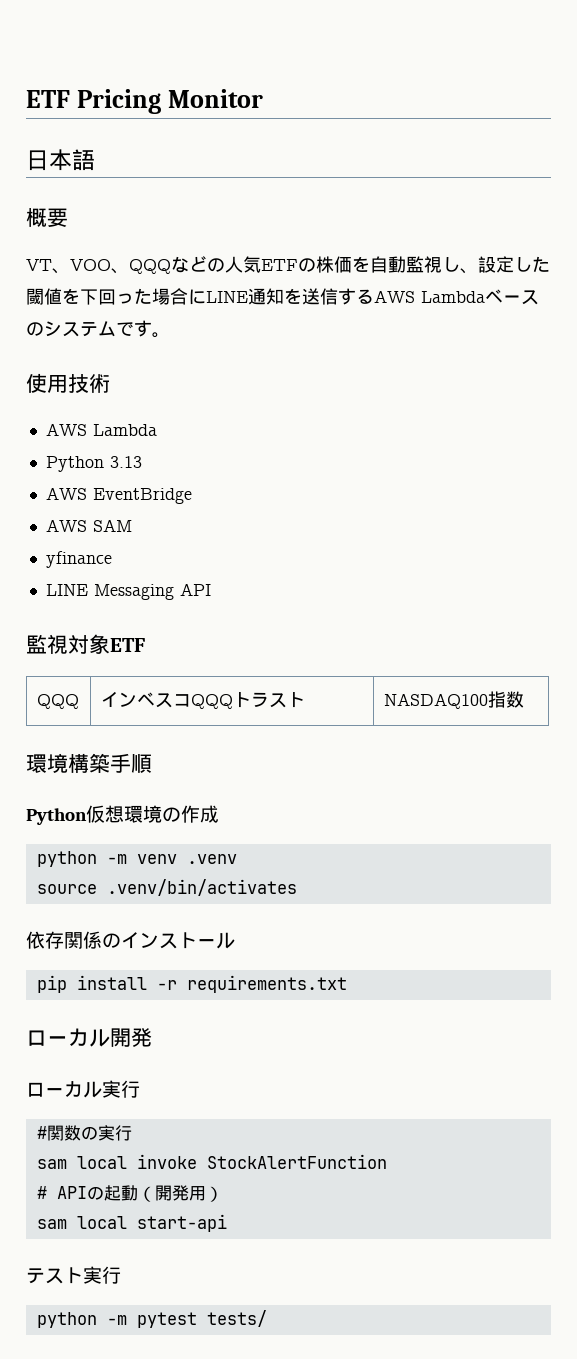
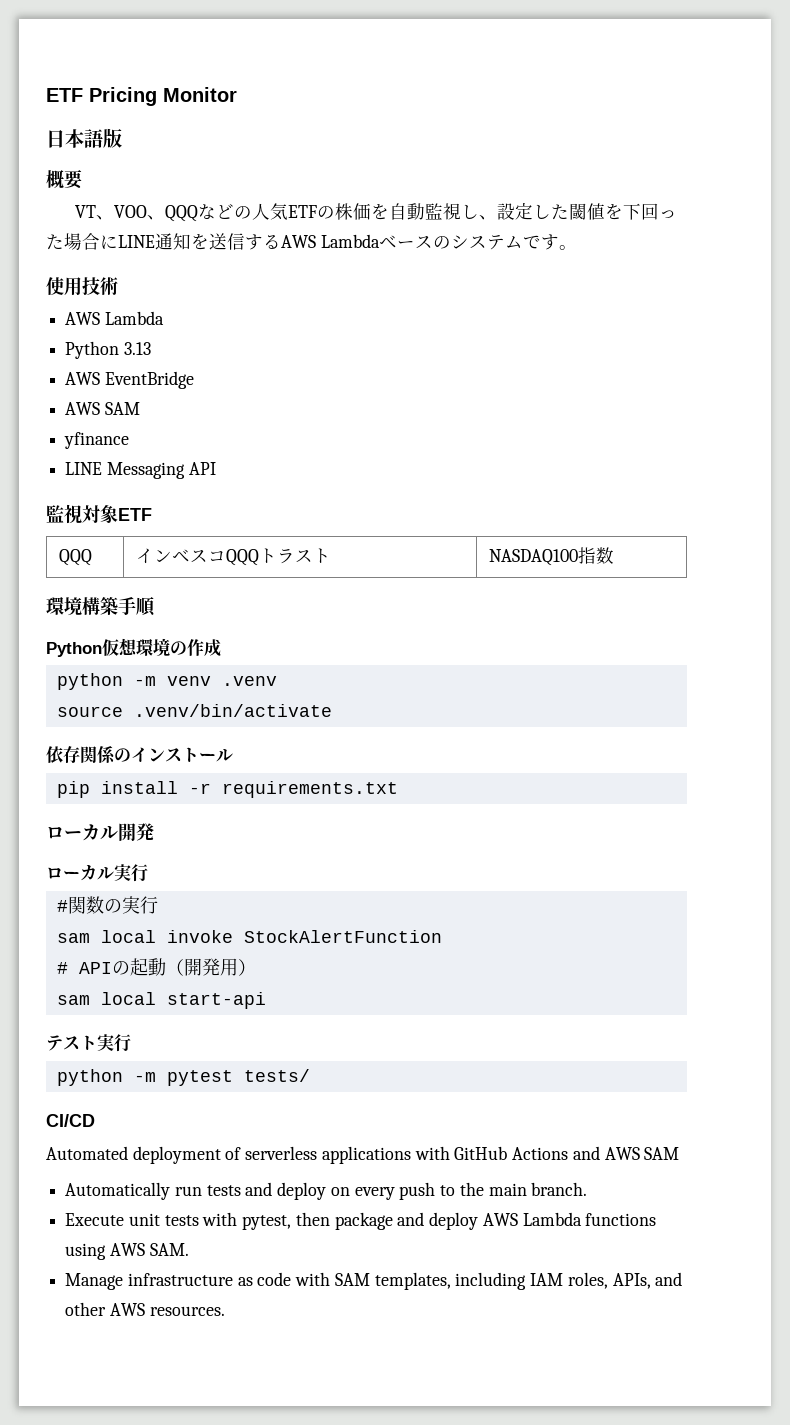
(95, 160) none -> [103,128,122,148] 版
[106,879,297,896] .venv/bin/activates -> [133,704,332,717] .venv/bin/activate
(267, 1318) none -> [46,1114,95,1127] [46,1146,680,1164] [65,1182,588,1200] [65,1212,657,1230] [65,1243,189,1260] [65,1272,683,1290] [65,1302,225,1316] // CI/CD // Automated deployment of serverless applications with GitHub Actions and AWS SAM // Automatically run tests and deploy on every push to the main branch. // Execute unit tests with pytest, then package and deploy AWS Lambda functions using AWS SAM. // Manage infrastructure as code with SAM templates, including IAM roles, APIs, and other AWS resources.

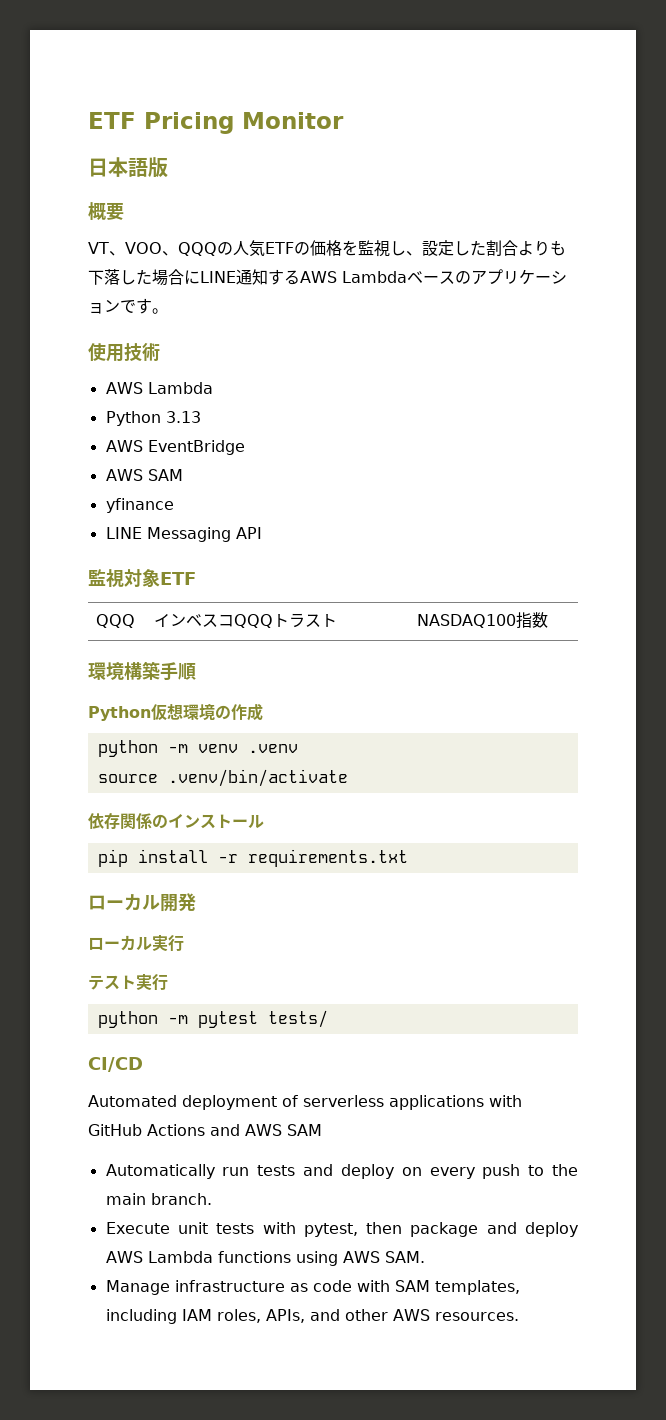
[198,204,235,220] など -> (217, 249) none
[335,203,426,220] 株価を自動 -> [310,240,358,256] 価格を
[569,203,678,220] 閾値を下回っ -> [486,240,566,256] [88,269,136,285] 割合よりも下落し
[191,233,245,250] を送信 -> (268, 277) none
[450,235,523,250] システム -> [470,269,567,285] [88,300,120,314] アプリケーション
[56,896,158,914] [56,930,442,943] [56,958,256,976] [56,992,266,1009] // #関数の実行 // sam local invoke StockAlertFunction // # APIの起動（開発用） // sam local start-api -> (184, 943) none

